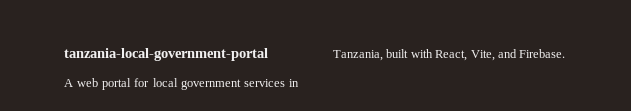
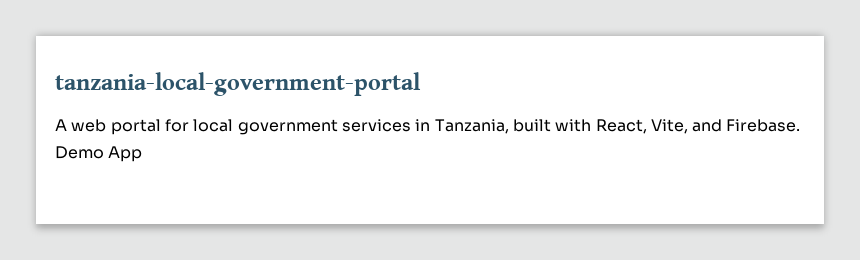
(566, 53) none -> [55,146,143,162] Demo App

